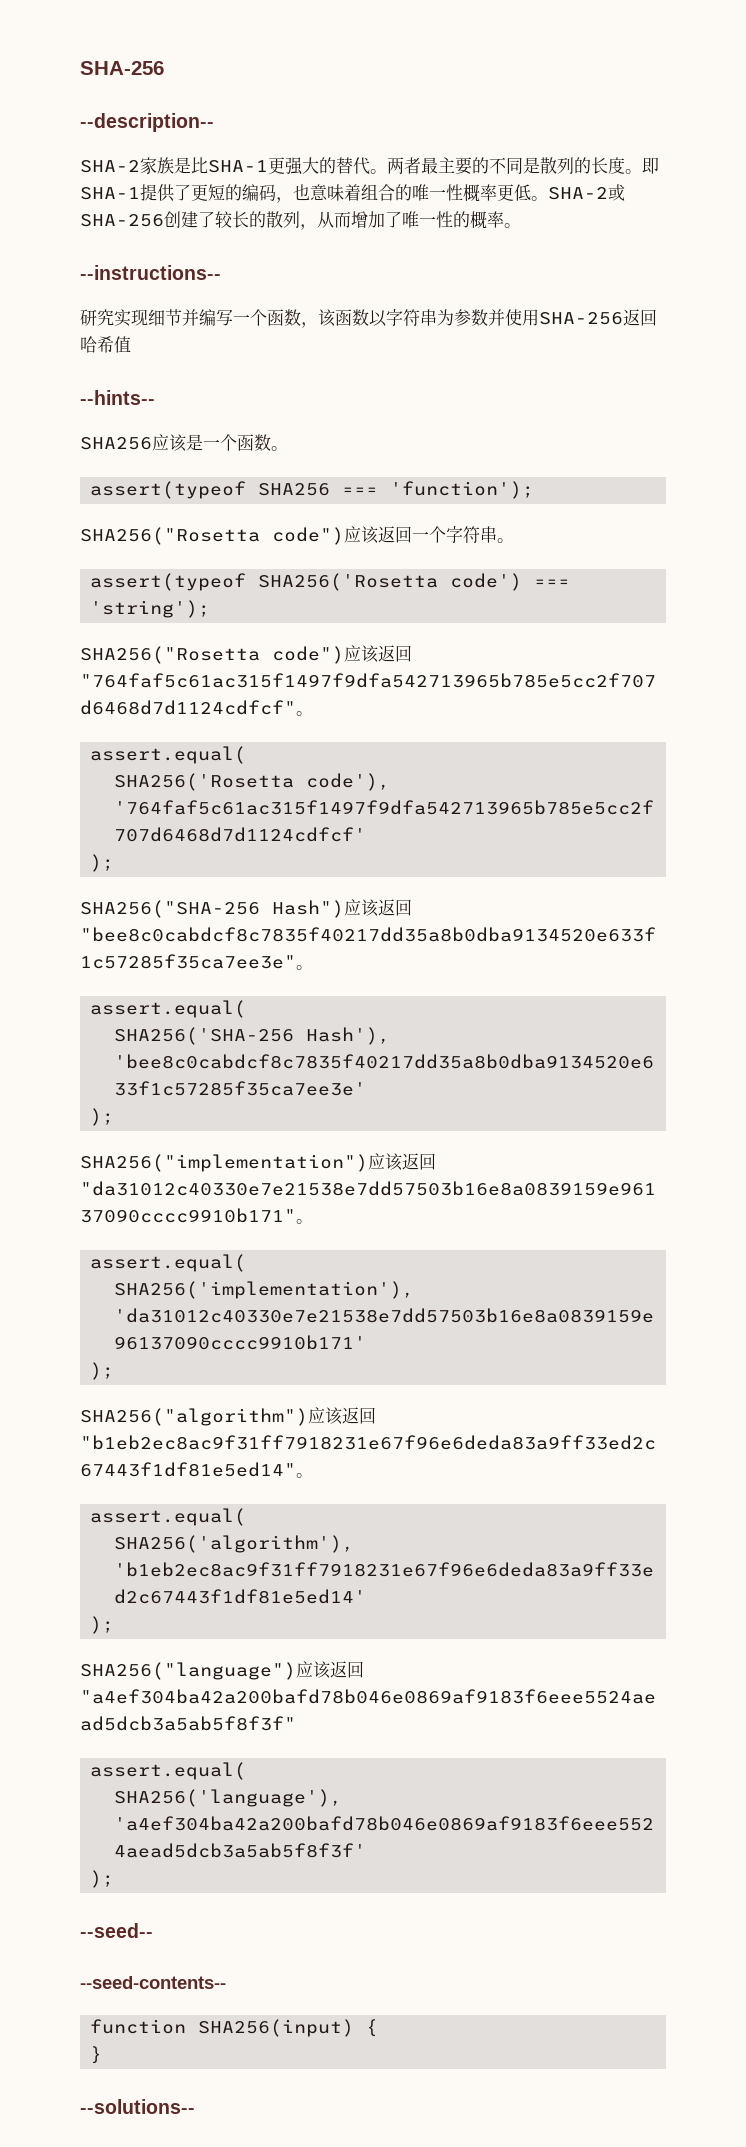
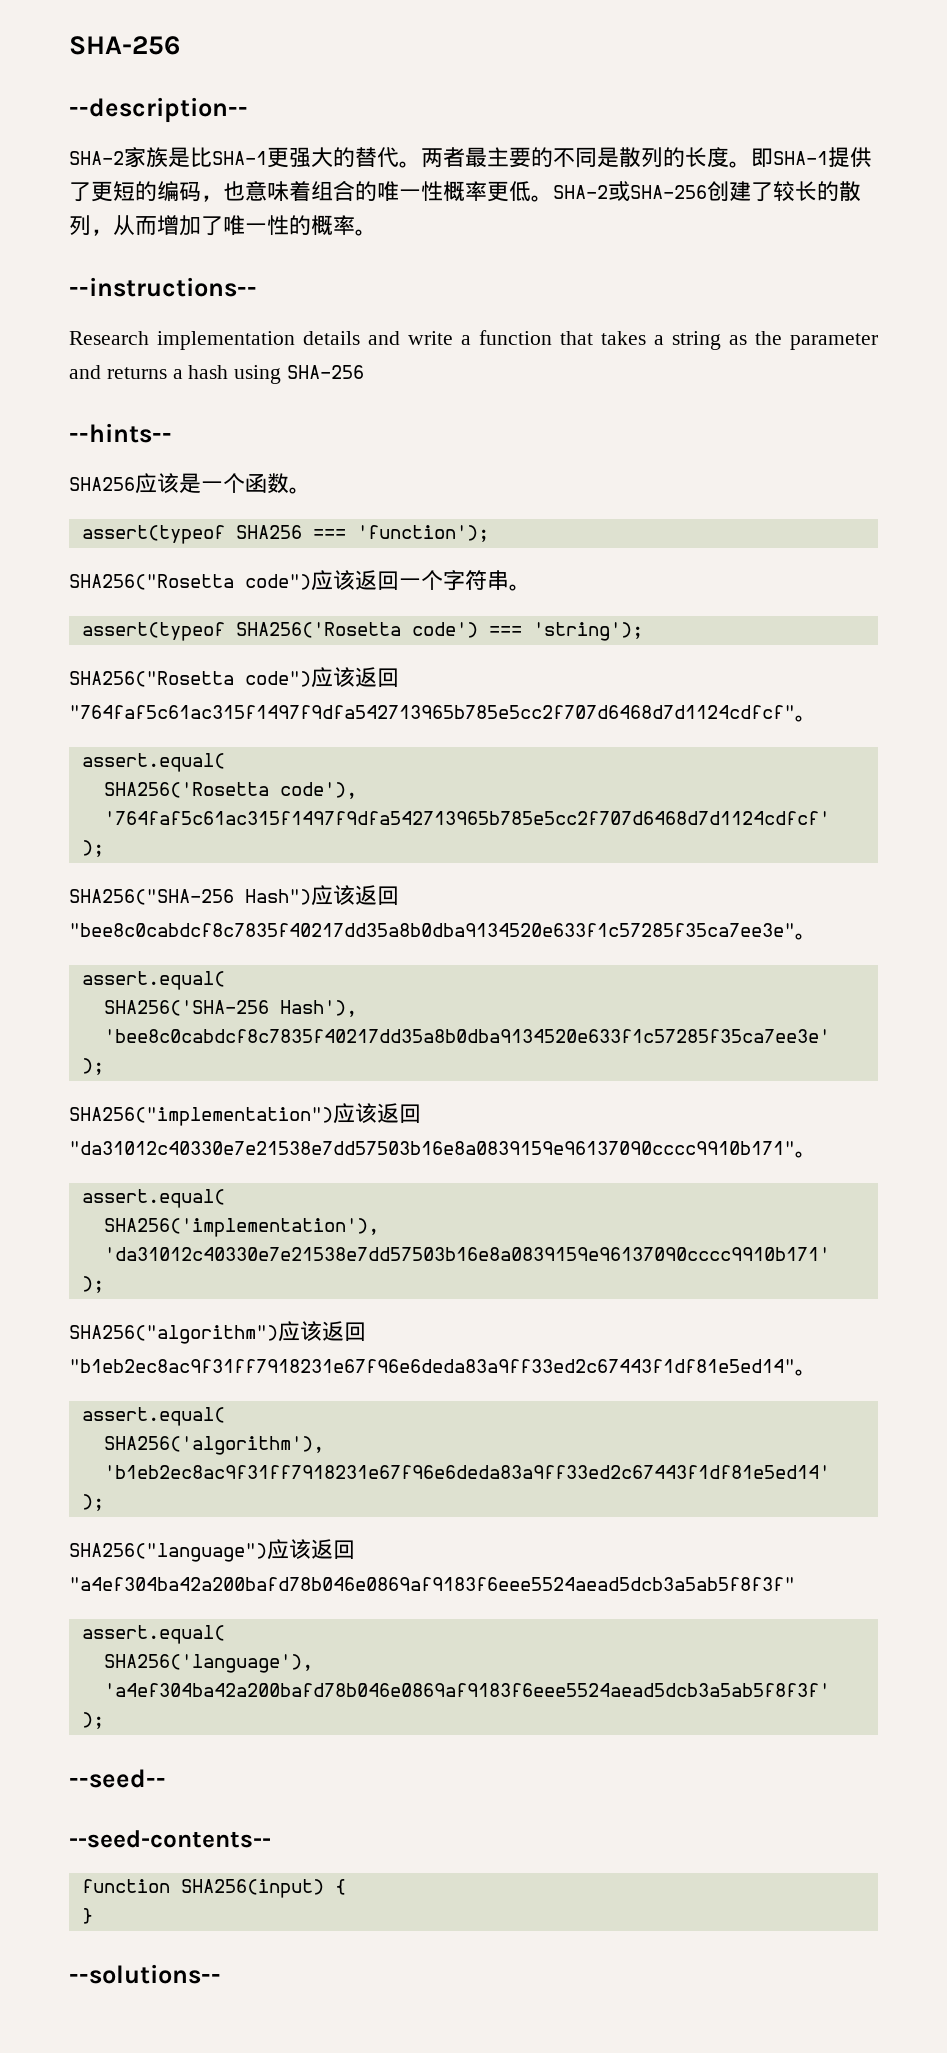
[80,309,657,328] [80,336,131,353] 研究实现细节并编写一个函数，该函数以字符串为参数并使用SHA-256返回哈希值 -> [69,330,878,350] [69,365,365,384] Research implementation details and write a function that takes a string as the parameter and returns a hash using SHA-256

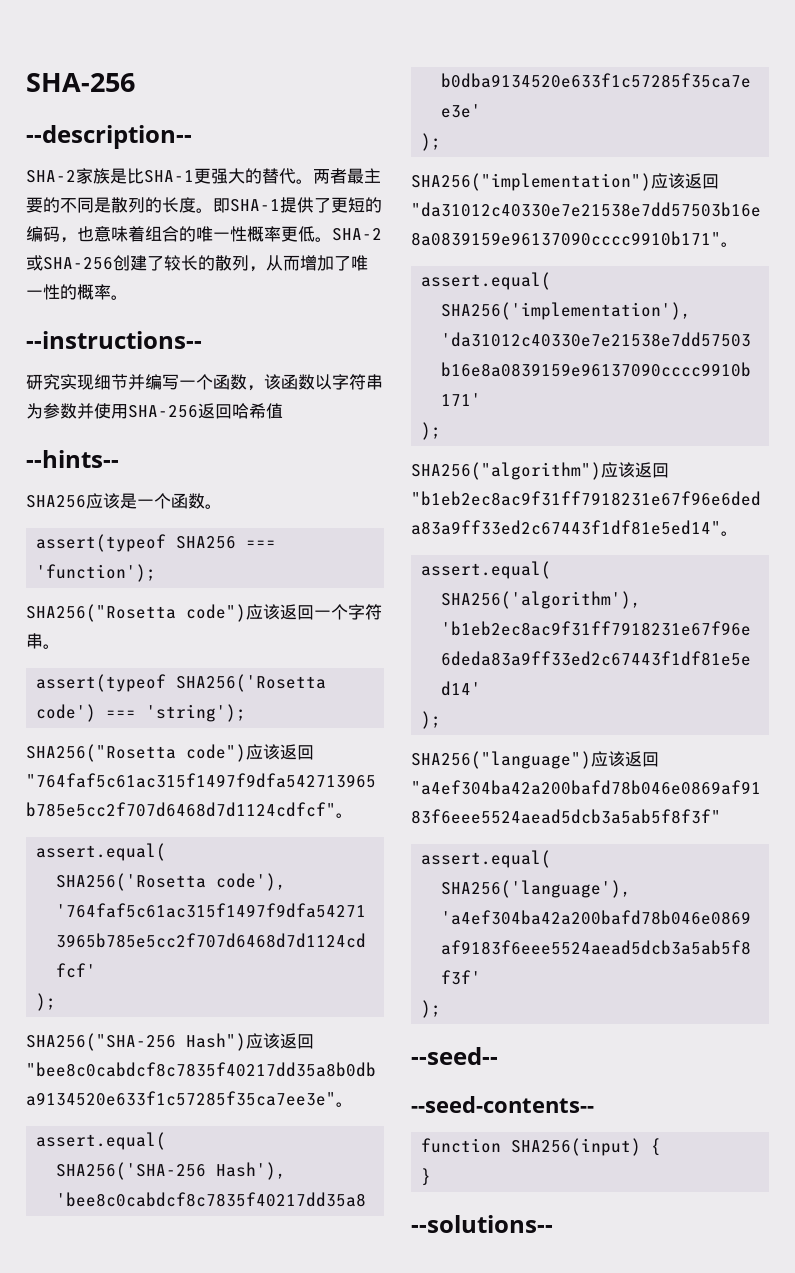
[69,330,878,350] [69,365,365,384] Research implementation details and write a function that takes a string as the parameter and returns a hash using SHA-256 -> [26,374,383,391] [26,403,283,419] 研究实现细节并编写一个函数，该函数以字符串为参数并使用SHA-256返回哈希值

